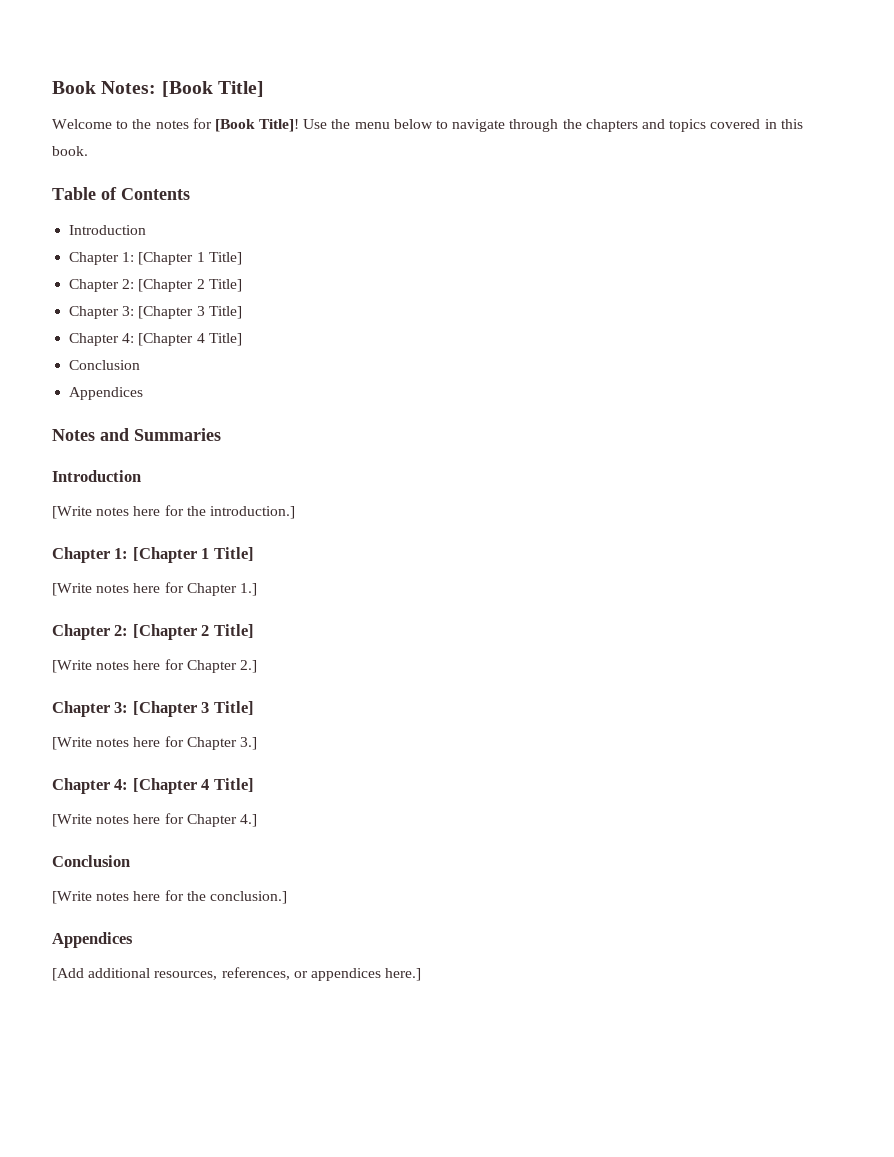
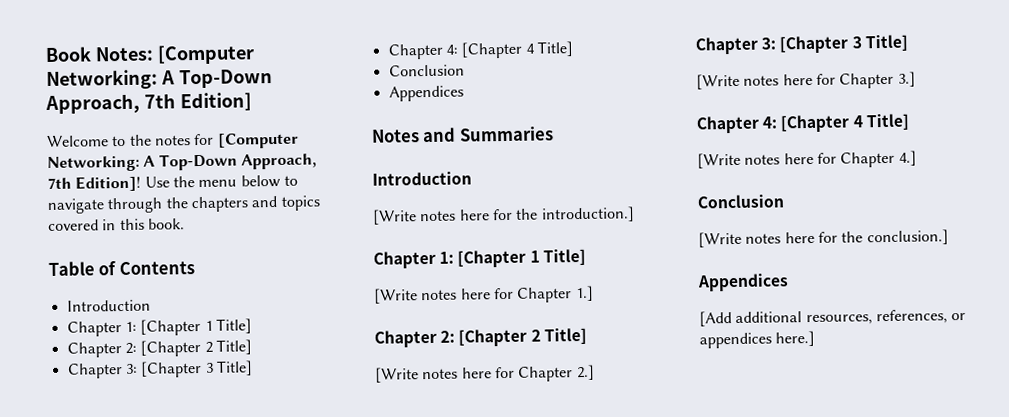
[161,81,264,97] [Book Title] -> [156,44,255,65] [46,69,273,90] [45,92,252,114] [Computer Networking: A Top-Down Approach, 7th Edition]
[214,119,300,132] [Book Title]! -> [216,132,299,149] [47,153,317,172] [47,175,142,192] [Computer Networking: A Top-Down Approach, 7th Edition]!

